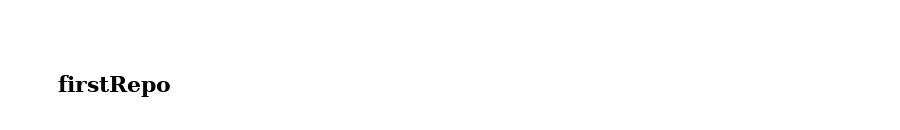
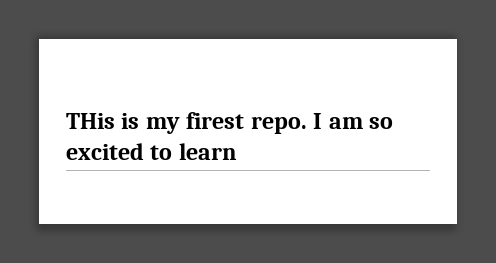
[58,75,171,97] firstRepo -> [66,112,394,134] [66,143,237,160] THis is my firest repo. I am so excited to learn

